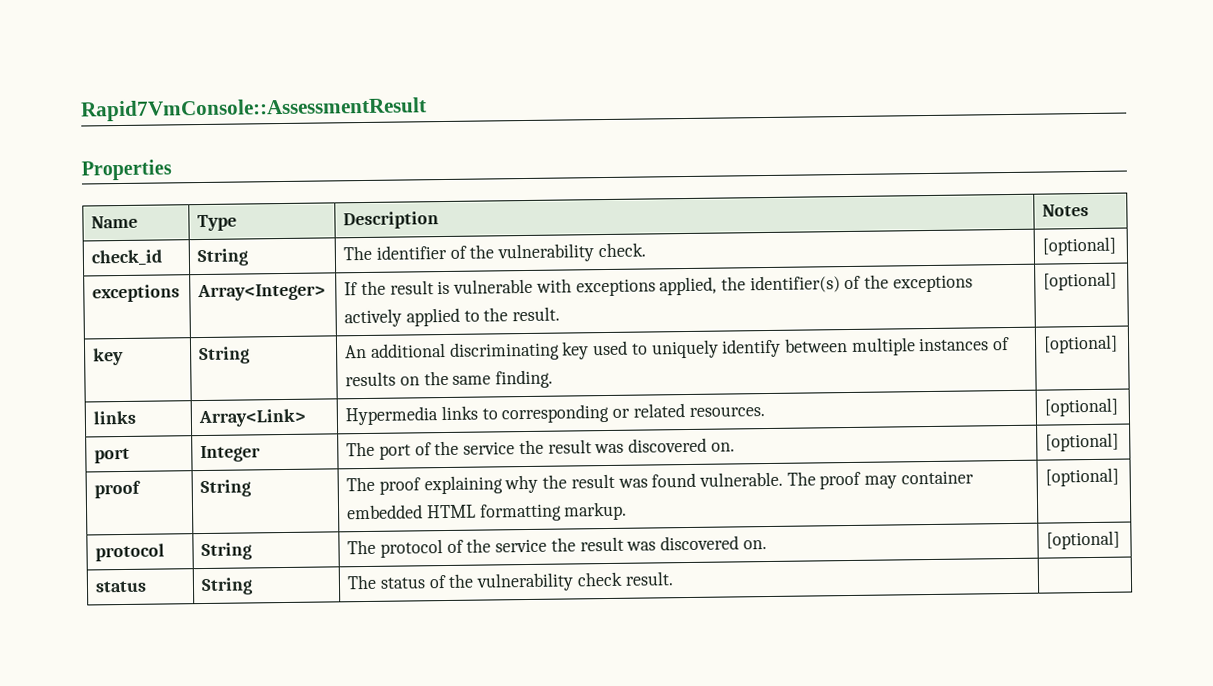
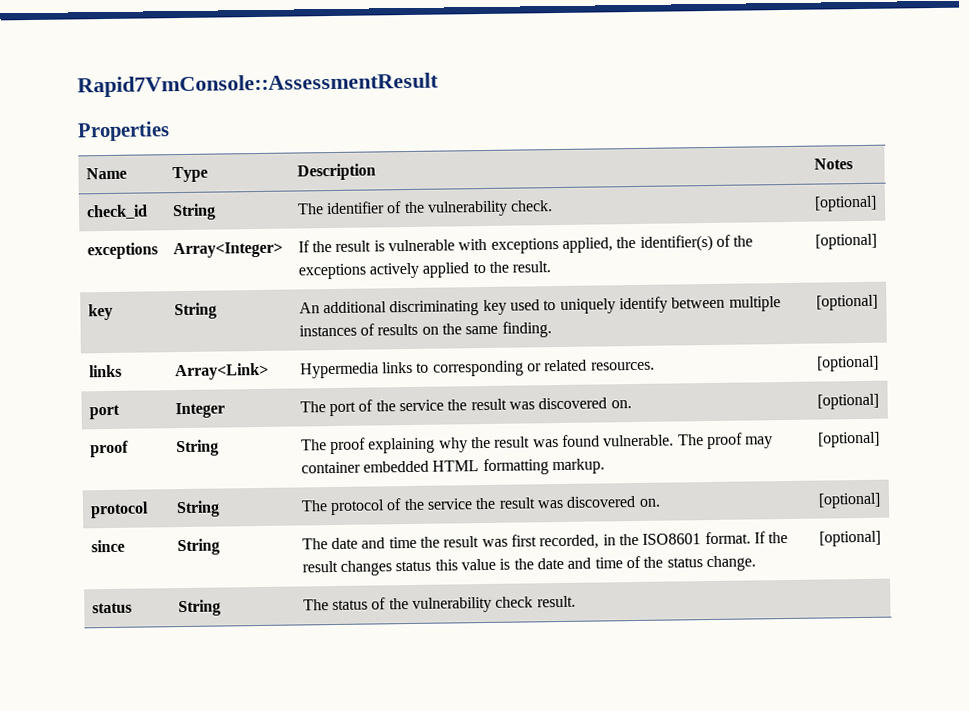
(1121, 540) none -> [90,539,125,553] [176,538,220,556] [301,531,789,550] [301,555,756,576] [818,530,881,547] // since | String | The date and time the result was first recorded, in the ISO8601 format. If the result changes status this value is the date and time of the status change. | [optional]

